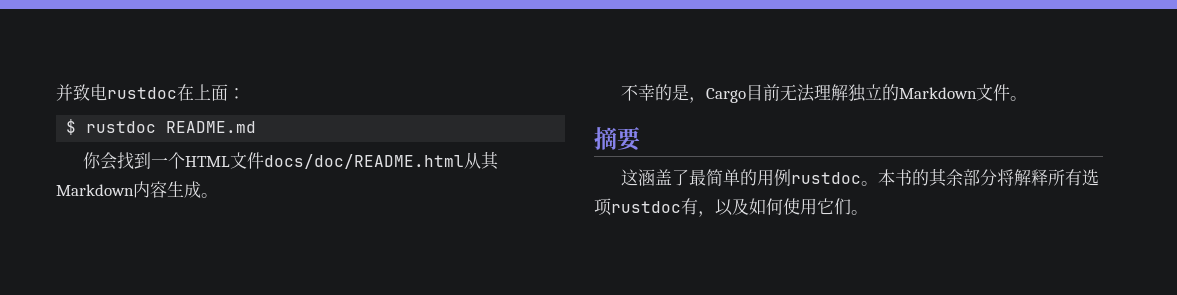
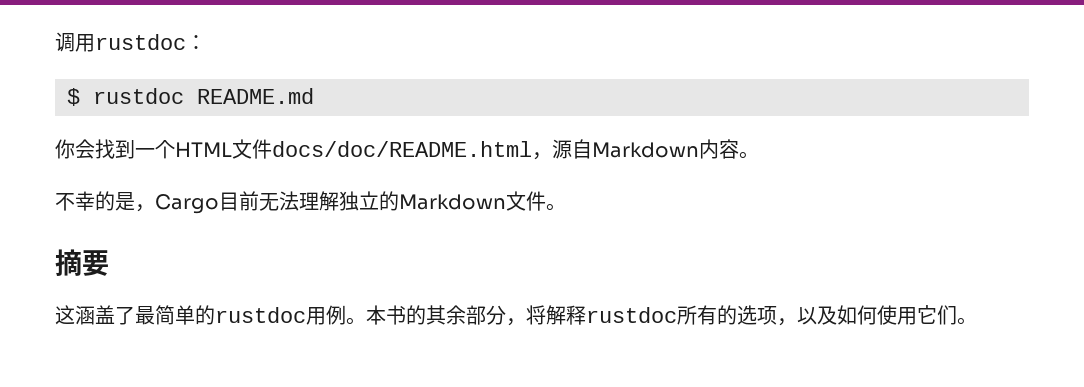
[56,84,228,101] 并致电rustdoc在上面 -> [55,32,186,52] 调用rustdoc
[463,151,499,170] 从其 -> [532,139,592,160] ，源自
[167,181,201,198] 生成 -> (739, 149) none
[756,169,861,186] 用例rustdoc -> [215,305,346,325] rustdoc用例
[996,169,1099,186] [594,198,698,216] 将解释所有选项rustdoc有 -> [506,305,777,326] ，将解释rustdoc所有的选项

